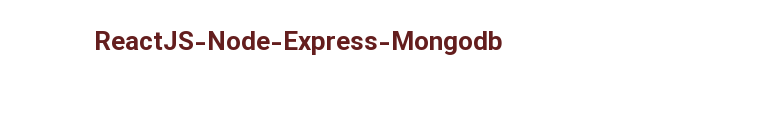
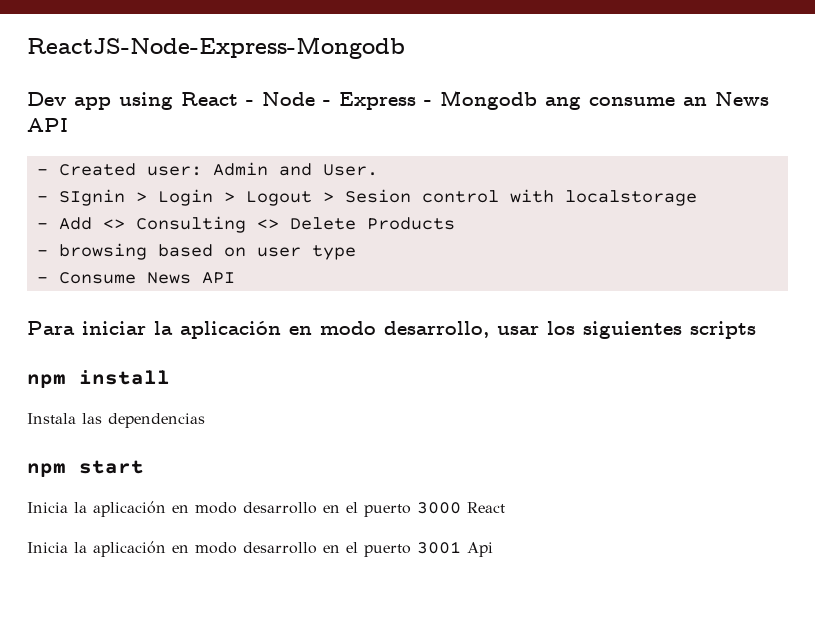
(503, 43) none -> [27,90,769,110] [27,118,68,132] [36,162,378,176] [36,189,697,206] [36,216,455,233] [36,243,356,260] [36,272,235,284] [27,321,756,339] [27,370,170,388] [27,413,205,428] [27,460,144,477] [27,501,505,517] [27,541,493,557] // Dev app using React - Node - Express - Mongodb ang consume an News API // - Created user: Admin and User. // - SIgnin > Login > Logout > Sesion control with localstorage // - Add <> Consulting <> Delete Products // - browsing based on user type // - Consume News API // Para iniciar la aplicación en modo desarrollo, usar los siguientes scripts // npm install // Instala las dependencias // npm start // Inicia la aplicación en modo desarrollo en el puerto 3000 React // Inicia la aplicación en modo desarrollo en el puerto 3001 Api

